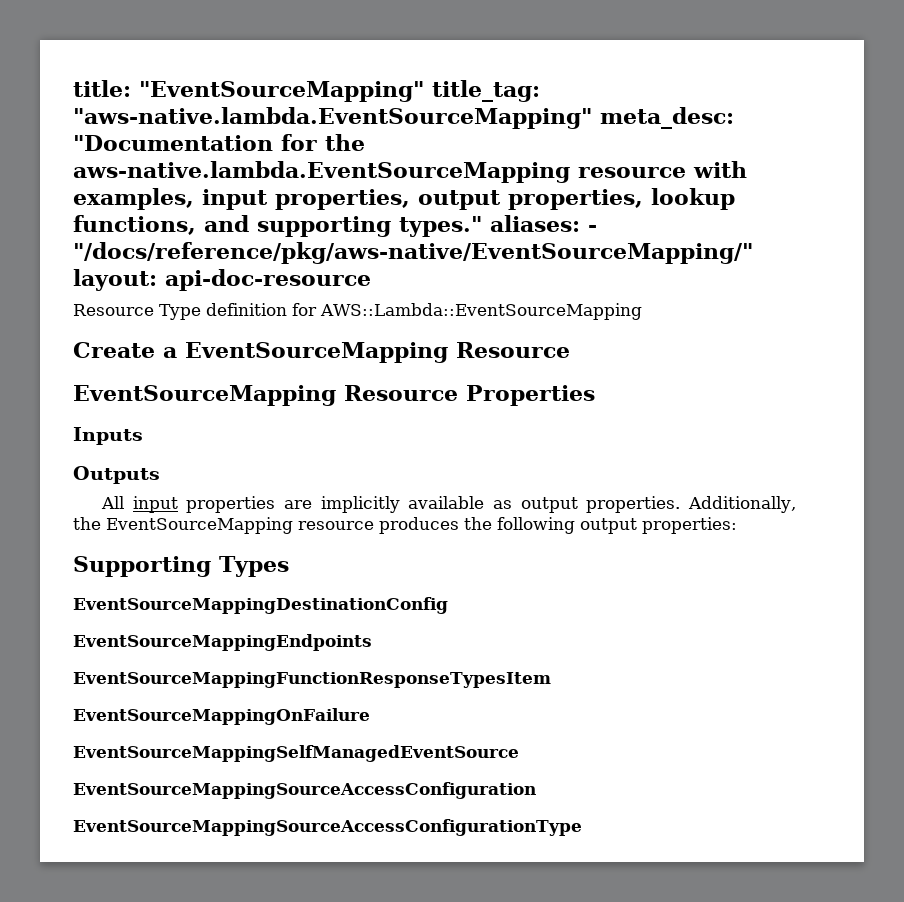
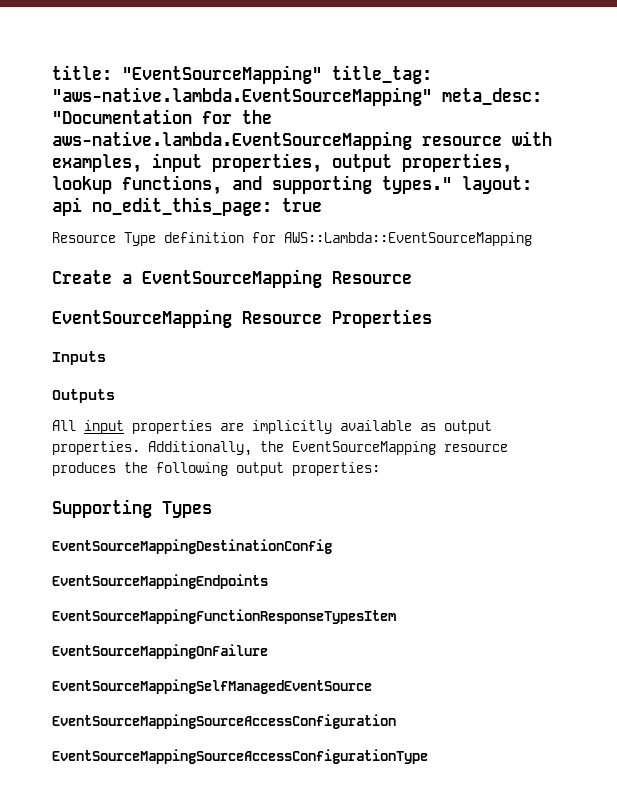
[490,215,597,232] [73,242,753,264] [73,269,371,291] aliases: - "/docs/reference/pkg/aws-native/EventSourceMapping/" layout: api-doc-resource -> [462,176,532,194] [52,197,322,216] layout: api no_edit_this_page: true

